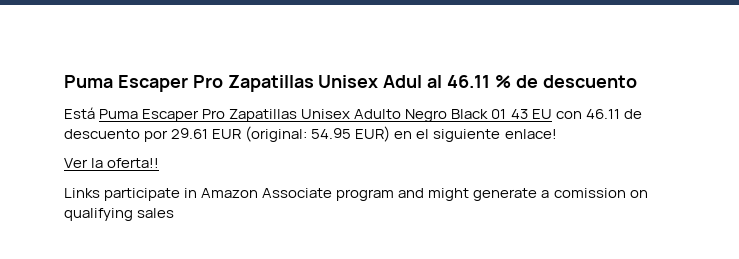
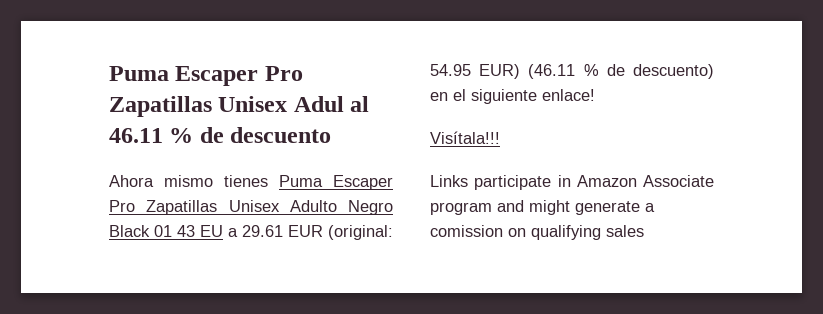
[64,107,95,119] Está -> [109,175,268,187] Ahora mismo tienes
[555,109,642,119] [64,129,169,142] con 46.11 de descuento por -> [228,228,238,237] a
(391, 134) none -> [528,64,714,79] (46.11 % de descuento)
[64,158,160,168] Ver la oferta!! -> [430,131,500,144] Visítala!!!

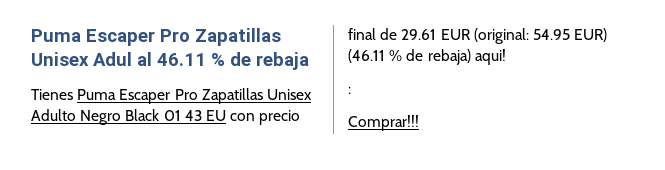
[230,127,332,143] [109,175,268,187] descuento // Ahora mismo tienes -> [256,52,309,70] [31,89,73,100] rebaja // Tienes
[228,228,238,237] a -> [230,110,301,125] [348,28,398,40] con precio final de
[633,64,714,79] [430,89,595,104] [430,131,500,144] [430,175,714,190] [430,200,655,215] [430,225,644,240] descuento) en el siguiente enlace! // Visítala!!! // Links participate in Amazon Associate program and might generate a comission on qualifying sales -> [427,49,506,65] [348,87,351,94] [348,115,419,131] rebaja) aqui! // : // Comprar!!!

